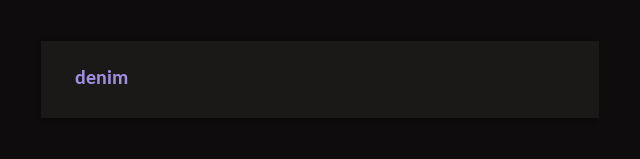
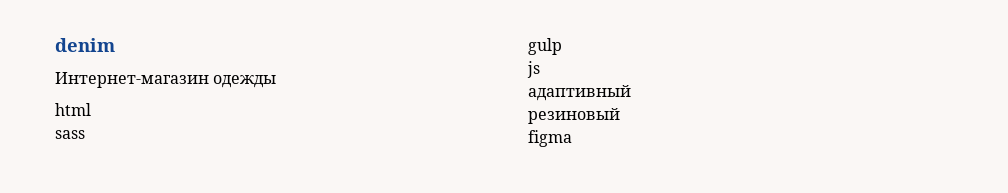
(128, 77) none -> [55,72,277,88] [55,103,91,116] [55,130,85,139] [528,38,562,55] [527,61,540,78] [528,85,631,101] [528,108,620,124] [528,130,572,147] // Интернет-магазин одежды // html // sass // gulp // js // адаптивный // резиновый // figma

